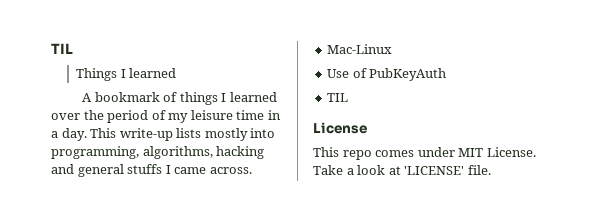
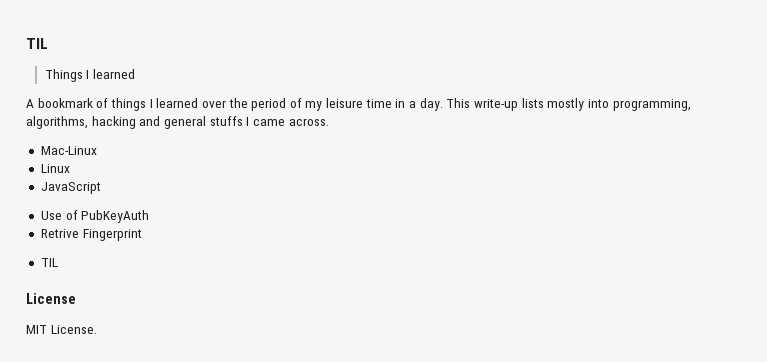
(393, 49) none -> [40,164,70,173] [40,182,101,194] // Linux // JavaScript
(447, 74) none -> [40,229,142,241] // Retrive Fingerprint
[313,147,536,160] [313,165,491,175] This repo comes under MIT License. Take a look at 'LICENSE' file. -> [26,325,97,334] MIT License.

